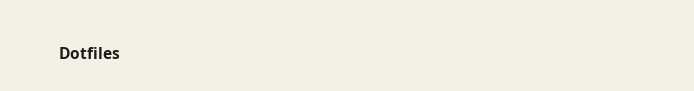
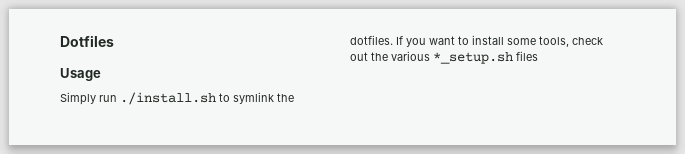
(120, 53) none -> [60,68,101,81] [60,92,294,105] [350,35,603,47] [350,51,538,64] // Usage // Simply run ./install.sh to symlink the dotfiles. If you want to install some tools, check out the various *_setup.sh files

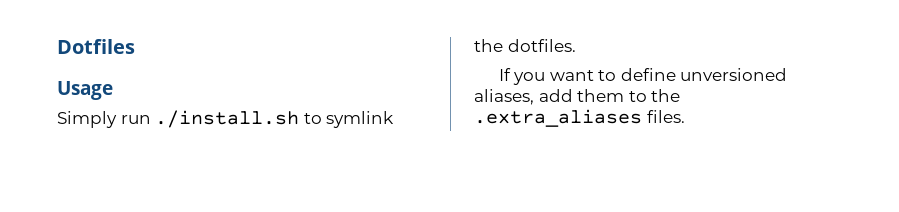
(393, 40) none -> (576, 45) //
[472,35,603,47] [350,51,538,64] install some tools, check out the various *_setup.sh files -> [620,68,788,81] [474,89,681,105] [474,109,685,127] define unversioned aliases, add them to the .extra_aliases files.

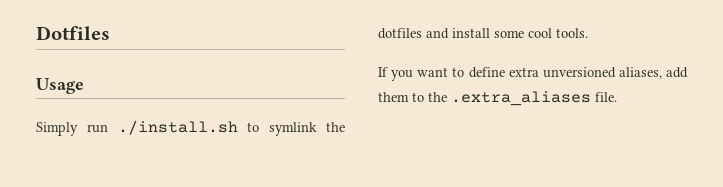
[507,39,576,52] dotfiles. -> [378,28,588,39] dotfiles and install some cool tools.
(676, 74) none -> [508,67,539,77] extra
[646,110,685,123] files. -> [595,92,617,102] file.

